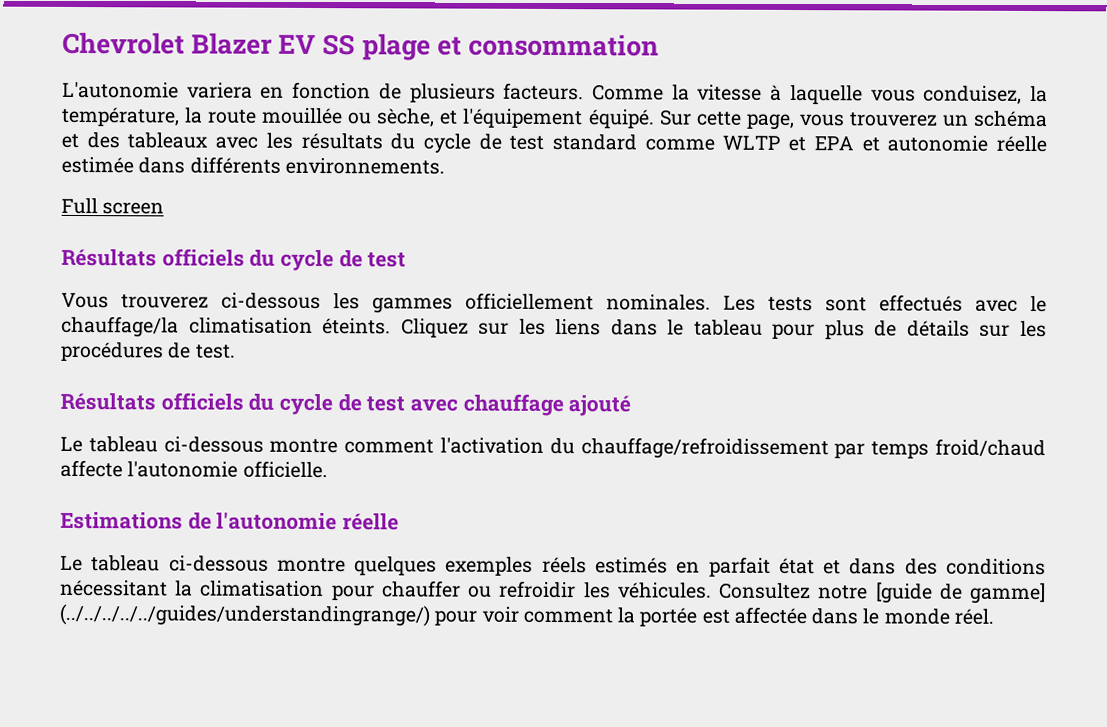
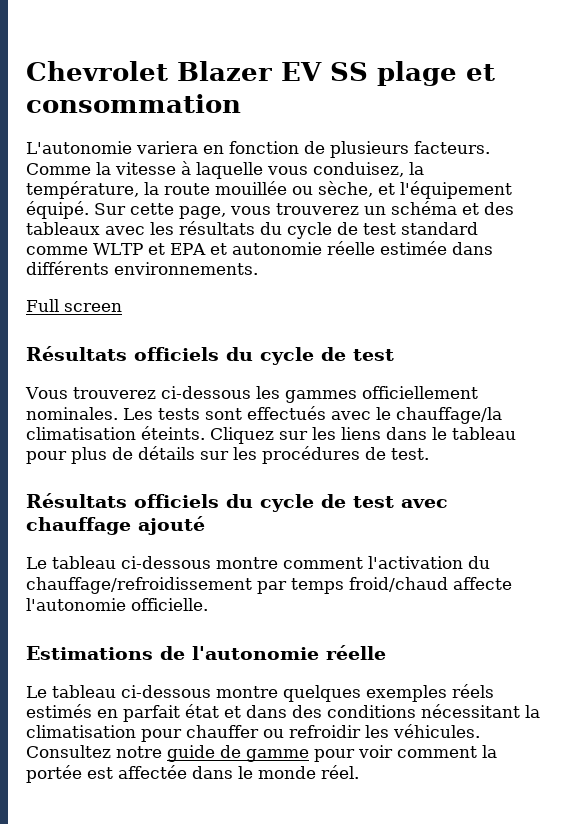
[874,582,1047,605] [59,603,430,627] [guide de gamme] (../../../../../guides/understandingrange/) -> [167,745,309,762] guide de gamme

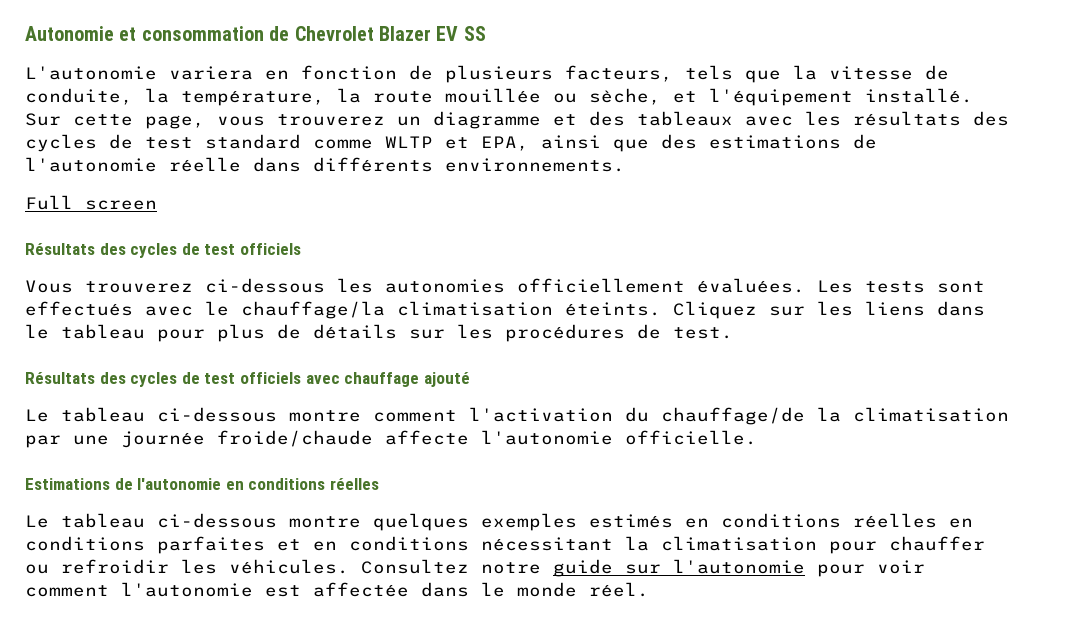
(26, 71) none -> [25,26,290,41] Autonomie et consommation de
[376,61,495,86] [26,94,241,113] plage et consommation -> (486, 33) none
[414,141,490,154] [26,161,404,179] facteurs. Comme la vitesse à laquelle vous conduisez, -> [565,65,949,83] [25,88,133,105] facteurs, tels que la vitesse de conduite,
[26,201,89,219] équipé. -> [865,88,973,103] installé.
[391,201,457,215] schéma -> [433,111,541,129] diagramme
[260,222,332,239] du cycle -> [973,111,1009,126] [25,134,97,152] des cycles
[169,241,447,255] EPA et autonomie réelle estimée -> [481,134,877,152] [25,157,241,172] EPA, ainsi que des estimations de l'autonomie réelle
[134,347,394,365] officiels du cycle de test -> [99,243,301,258] des cycles de test officiels
[284,386,478,403] [26,407,118,420] gammes officiellement nominales. -> [385,278,805,293] autonomies officiellement évaluées.
[134,494,394,512] officiels du cycle de test -> [99,372,301,387] des cycles de test officiels
[26,577,448,594] chauffage/refroidissement par temps froid/chaud -> [661,407,1009,425] [25,430,373,448] chauffage/de la climatisation par une journée froide/chaude
[326,645,386,660] réelle -> [225,478,379,490] en conditions réelles
[452,684,494,698] réels -> (577, 522) none
[123,704,322,722] parfait état et dans des -> [721,513,973,528] [25,536,337,554] conditions réelles en conditions parfaites et en
[220,745,309,762] de gamme -> [625,559,805,574] sur l'autonomie
[482,745,497,758] [26,765,82,783] la portée -> [121,582,253,597] l'autonomie

